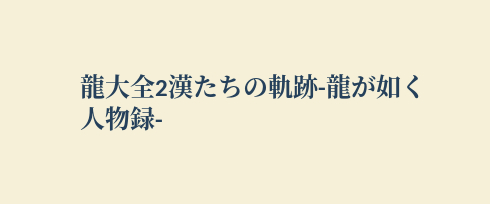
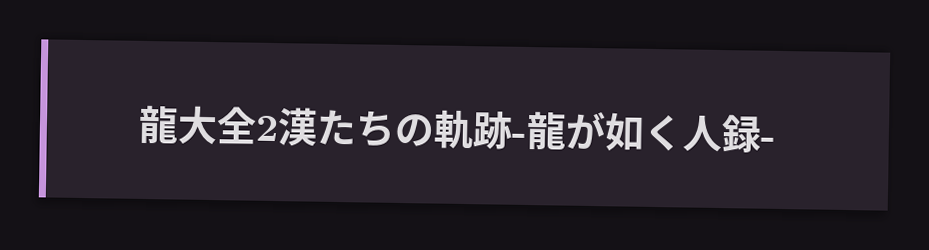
[105,106,130,131] 物 -> (723, 134) none

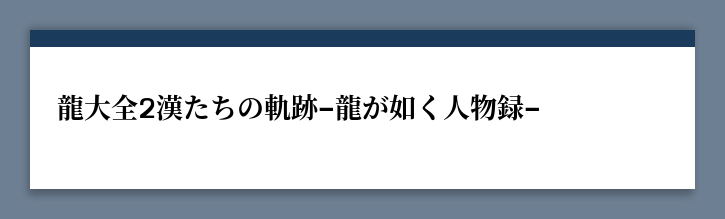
(723, 134) none -> [470,94,497,121] 物

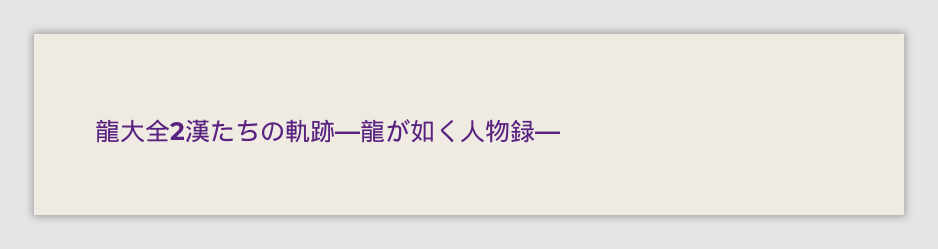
[318,107,335,118] - -> [335,131,360,140] ―
[524,107,541,118] - -> [535,131,560,140] ―

